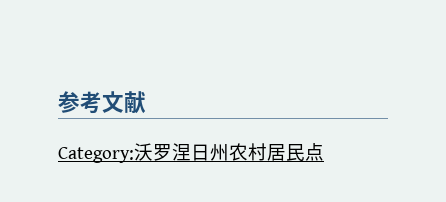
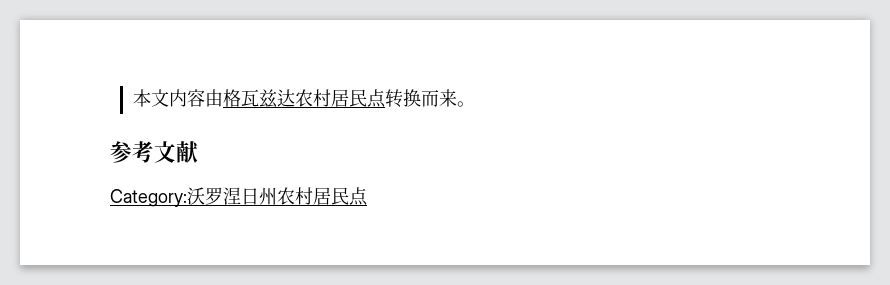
(58, 102) none -> [132,89,475,108] 本文内容由格瓦兹达农村居民点转换而来。 //

